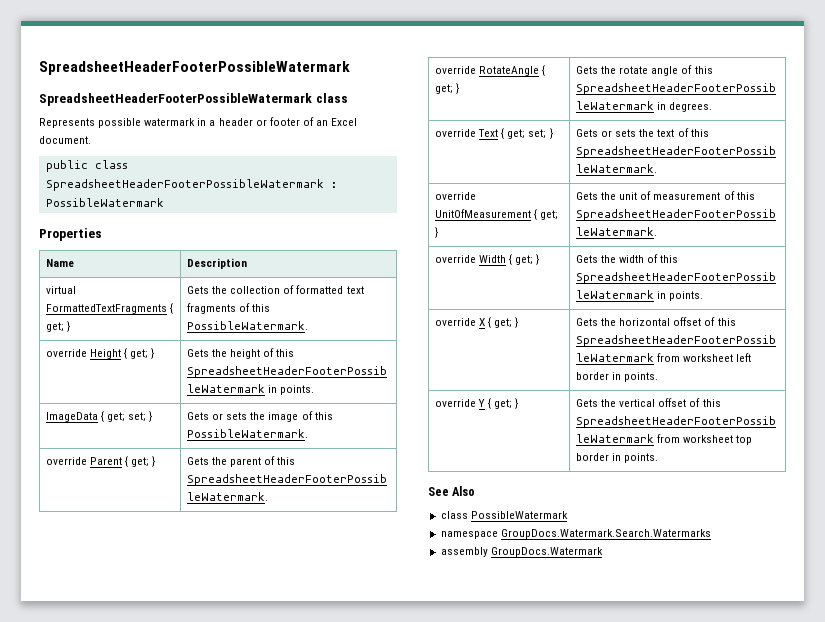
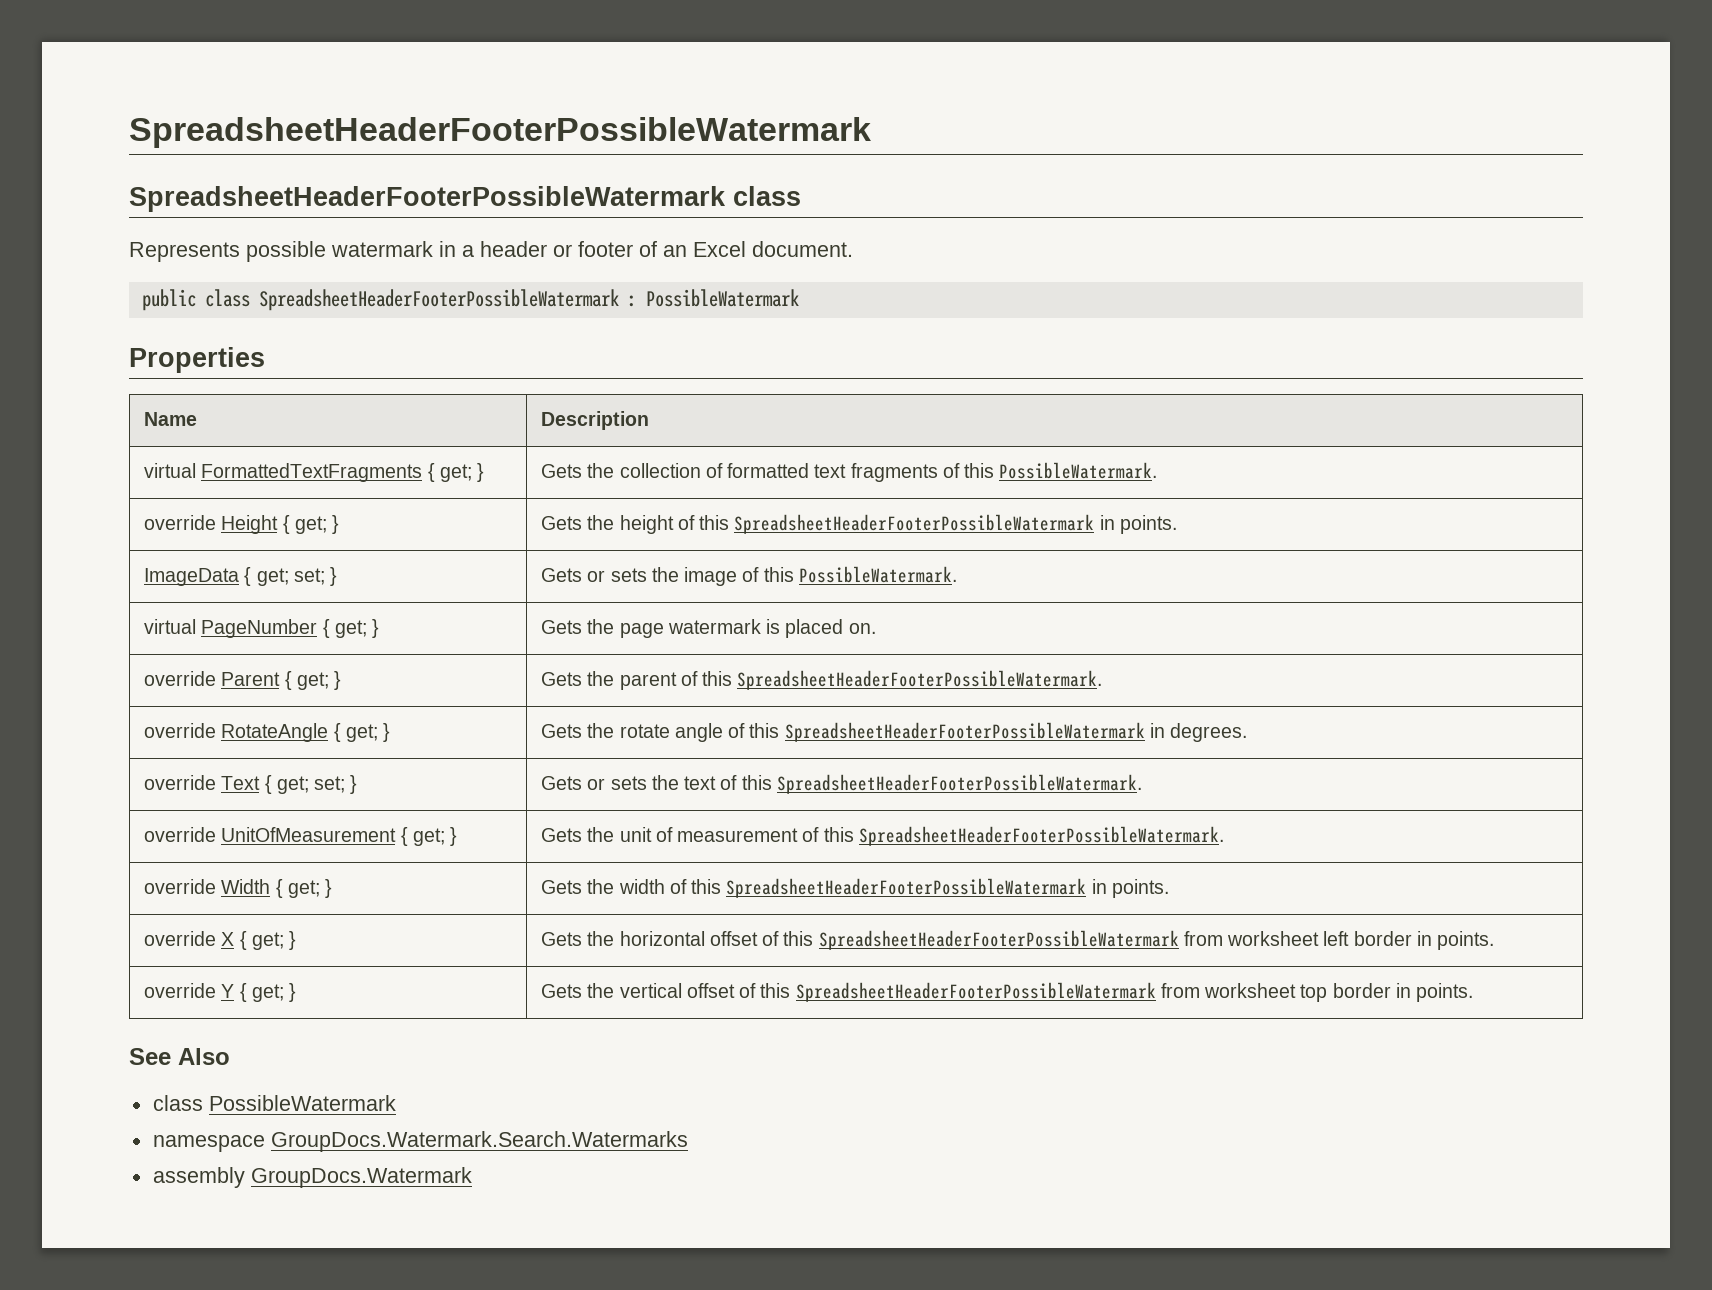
(309, 433) none -> [144,619,380,638] [541,619,876,638] // virtual PageNumber { get; } | Gets the page watermark is placed on.

